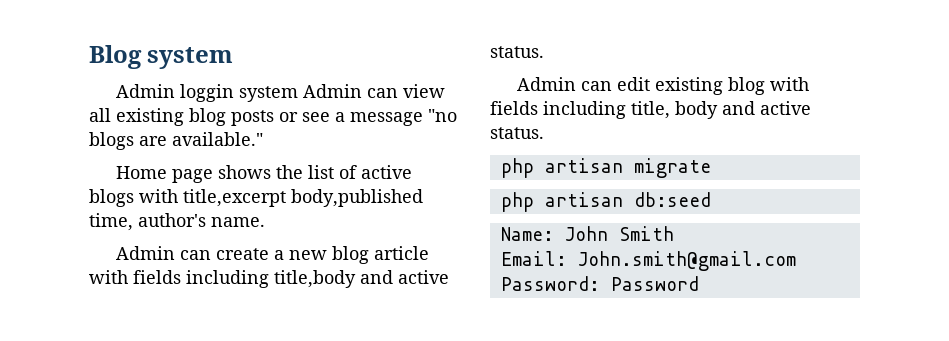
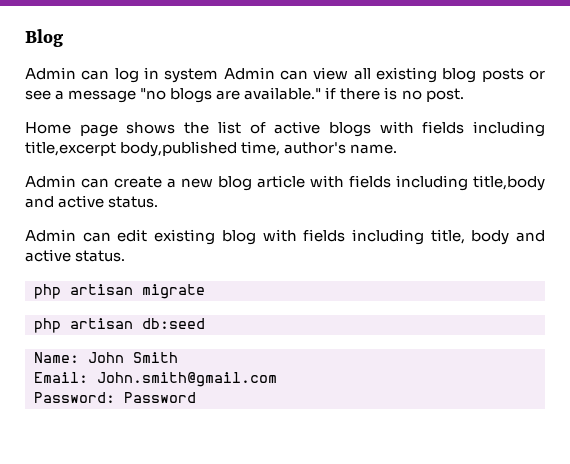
[147,47,234,69] [115,84,234,102] system // Admin loggin -> [25,67,160,83] // Admin can log in
(263, 139) none -> [325,87,464,102] if there is no post.
(178, 196) none -> [422,121,545,137] fields including

